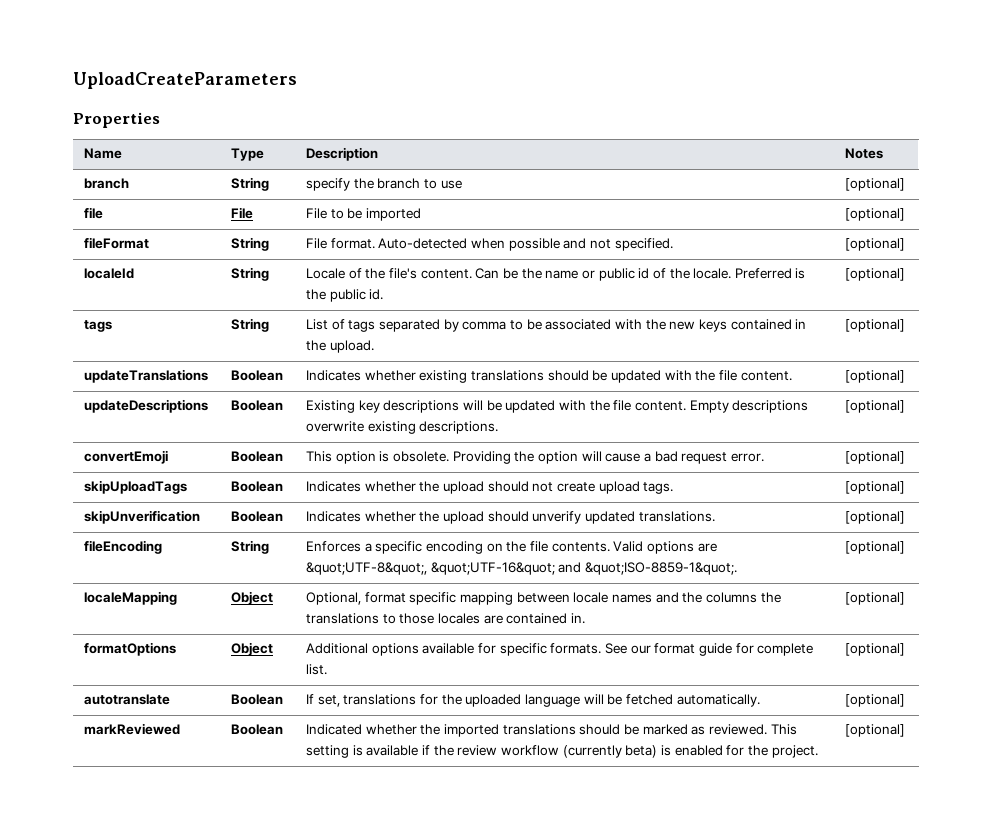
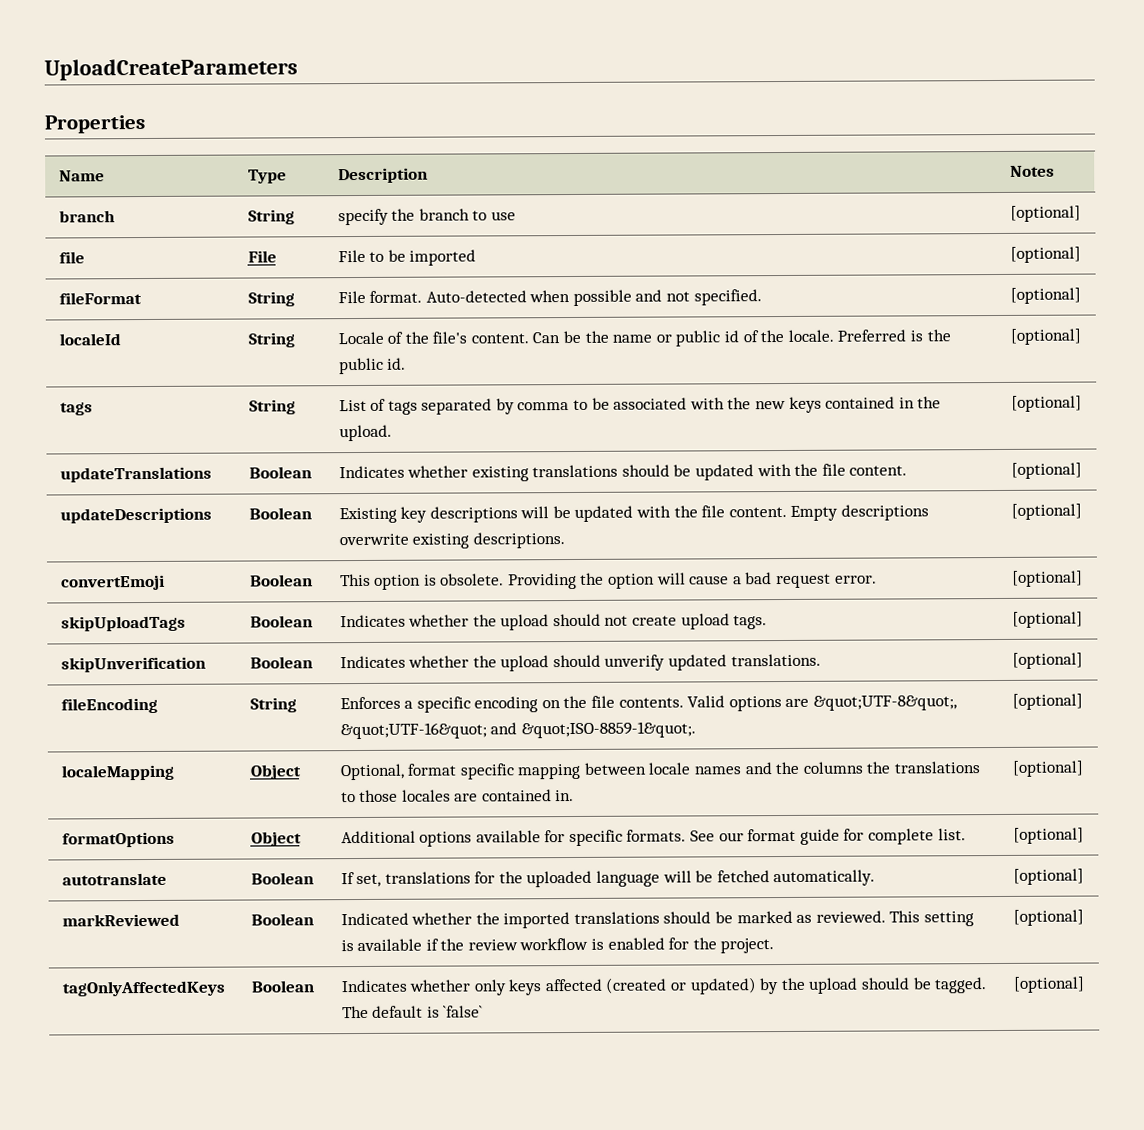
[562,745,658,758] (currently beta) -> (589, 944) none
(906, 730) none -> [61,980,226,997] [250,980,315,993] [340,977,988,996] [341,1005,484,1019] [1012,976,1085,993] // tagOnlyAffectedKeys | Boolean | Indicates whether only keys affected (created or updated) by the upload should be tagged. The default is `false` | [optional]

